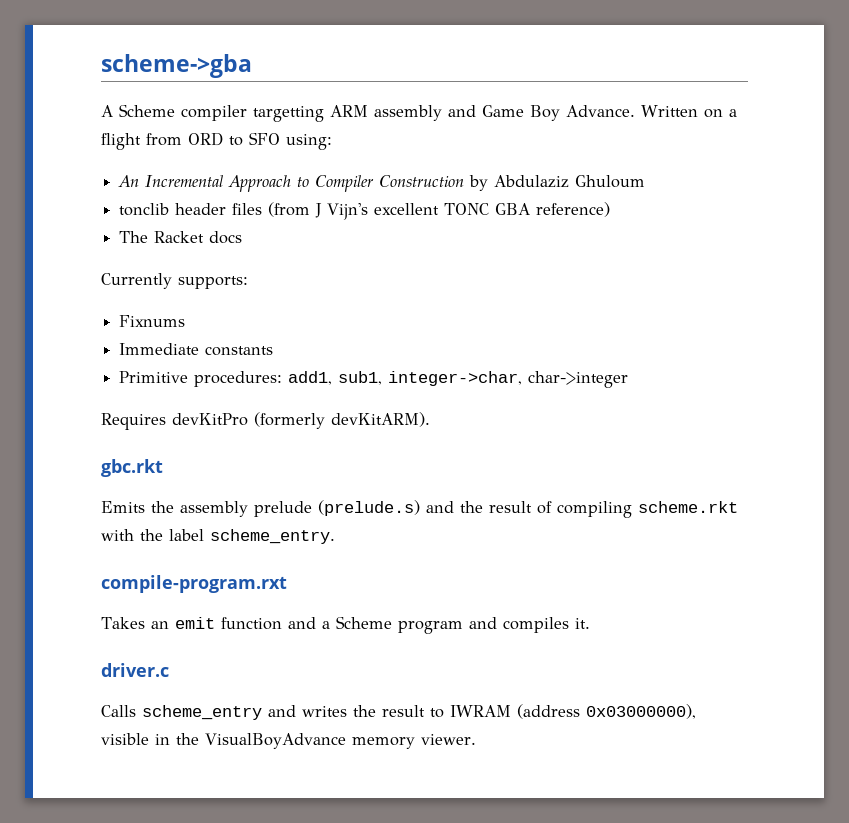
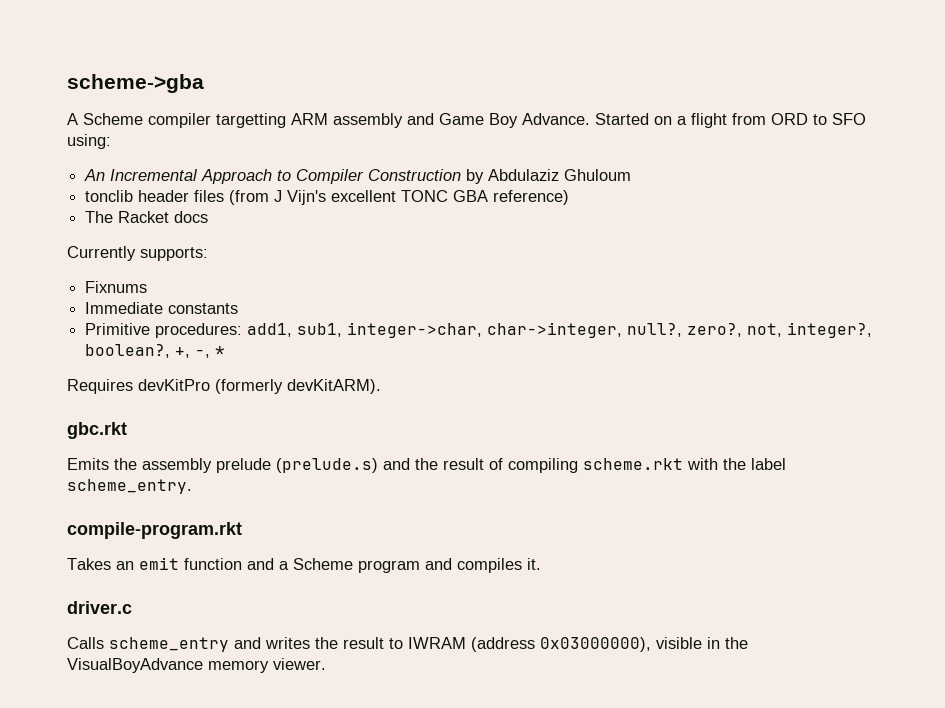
[641,105,698,117] Written -> [595,113,649,125] Started
[528,371,629,388] char->integer -> [487,322,873,338] [85,344,226,358] char->integer, null?, zero?, not, integer?, boolean?, +, -, *
[101,575,287,593] compile-program.rxt -> [67,522,242,539] compile-program.rkt

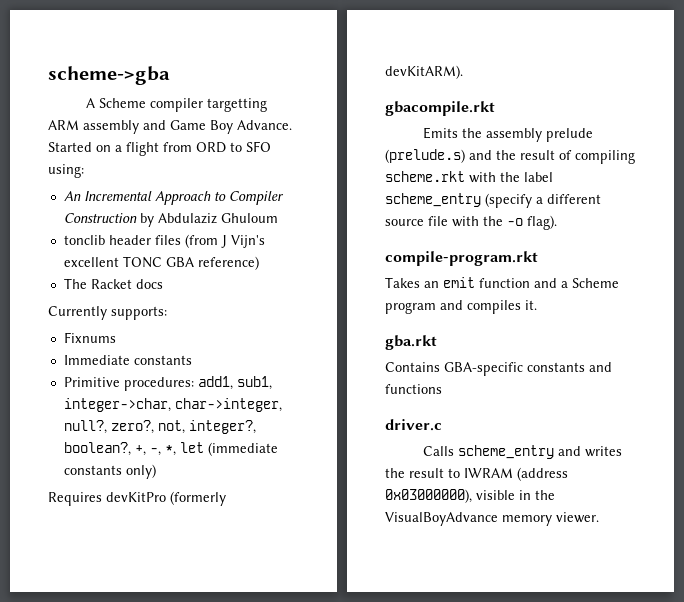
[215,346,226,356] * -> [164,442,278,456] [63,464,156,479] *, let (immediate constants only)
[67,422,127,439] gbc.rkt -> [385,101,495,116] gbacompile.rkt
[67,479,192,494] scheme_entry. -> [385,193,601,208] [385,215,557,230] scheme_entry (specify a different source file with the -o flag).
(541, 564) none -> [385,335,437,350] [385,362,612,376] [385,384,442,394] // gba.rkt // Contains GBA-specific constants and functions

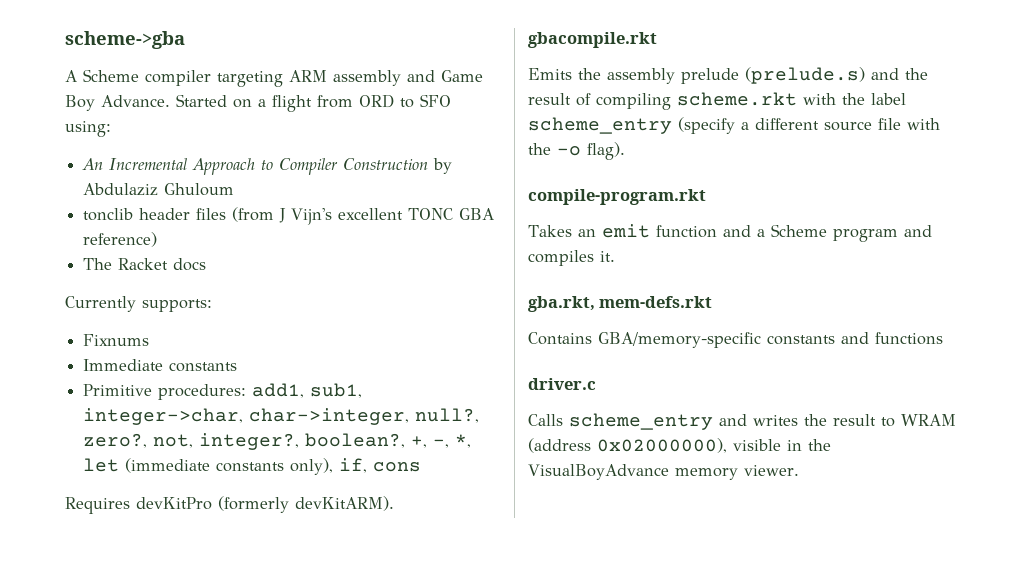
[206,98,267,112] targetting -> [217,71,283,87] targeting
[125,464,156,479] only) -> [290,458,422,475] only), if, cons
[385,335,437,350] gba.rkt -> [528,296,713,312] gba.rkt, mem-defs.rkt
[444,362,523,376] GBA-specific -> [598,332,761,348] GBA/memory-specific
[464,467,568,481] [385,489,472,503] IWRAM (address 0x03000000), -> [901,414,956,426] [528,438,727,453] WRAM (address 0x02000000),

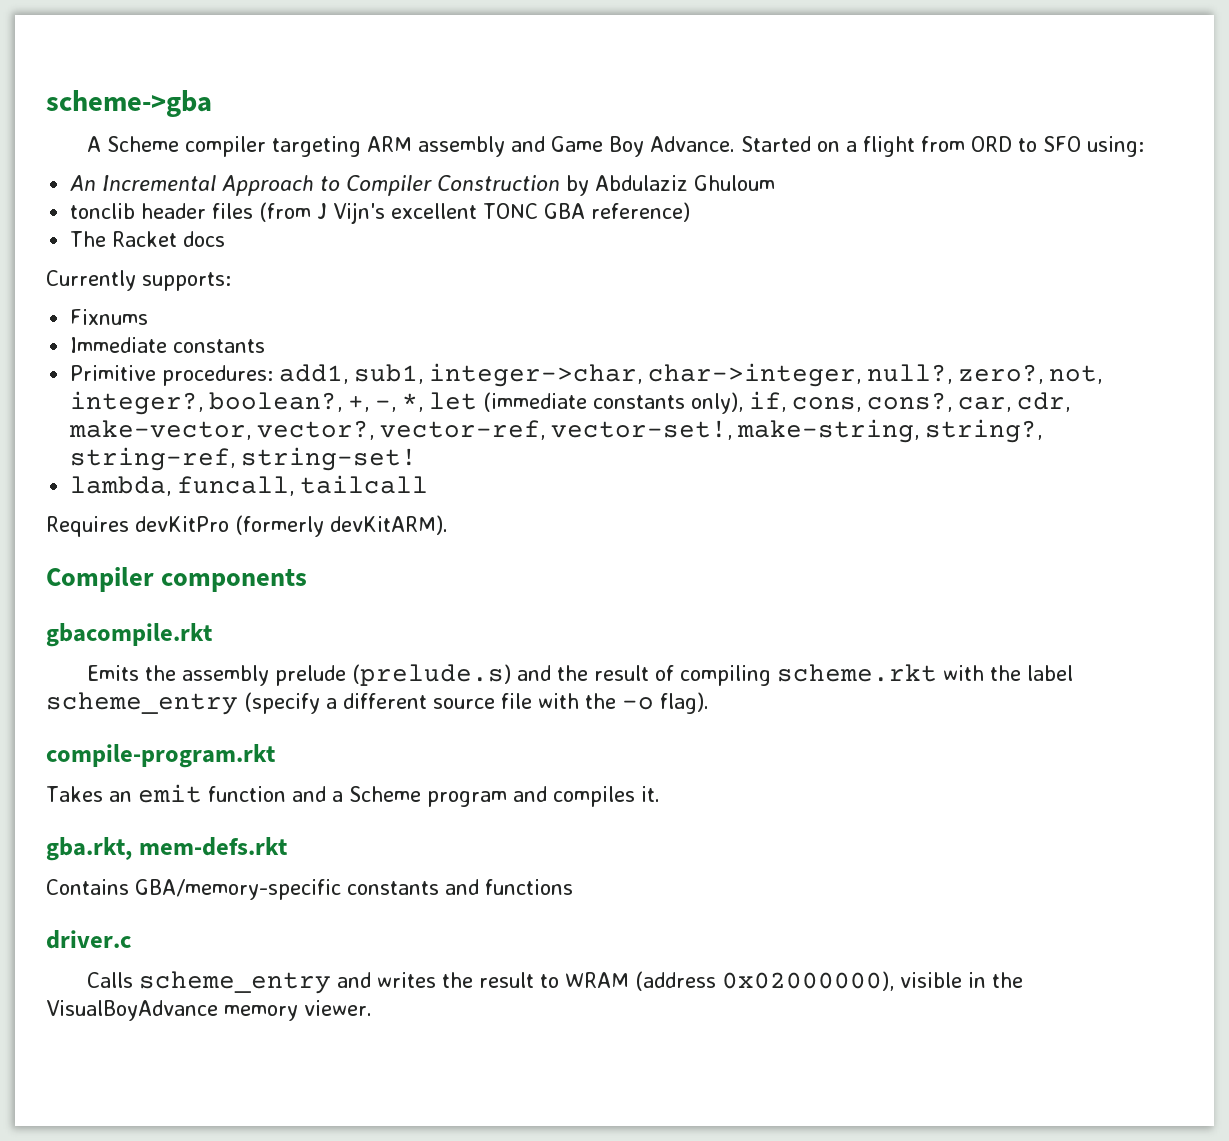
[373,462,422,472] cons -> [792,392,1071,412] [69,419,1043,443] [70,447,418,471] [70,475,429,496] cons, cons?, car, cdr, make-vector, vector?, vector-ref, vector-set!, make-string, string?, string-ref, string-set! // lambda, funcall, tailcall
(394, 503) none -> [46,567,308,592] // Compiler components

